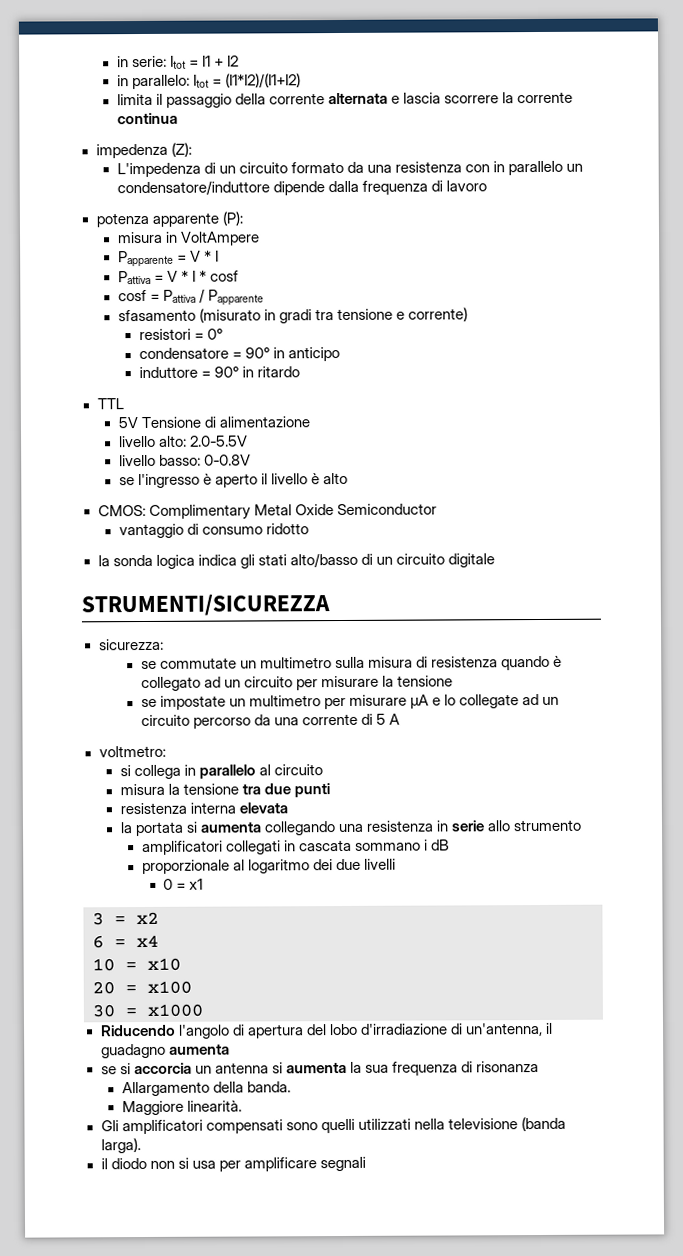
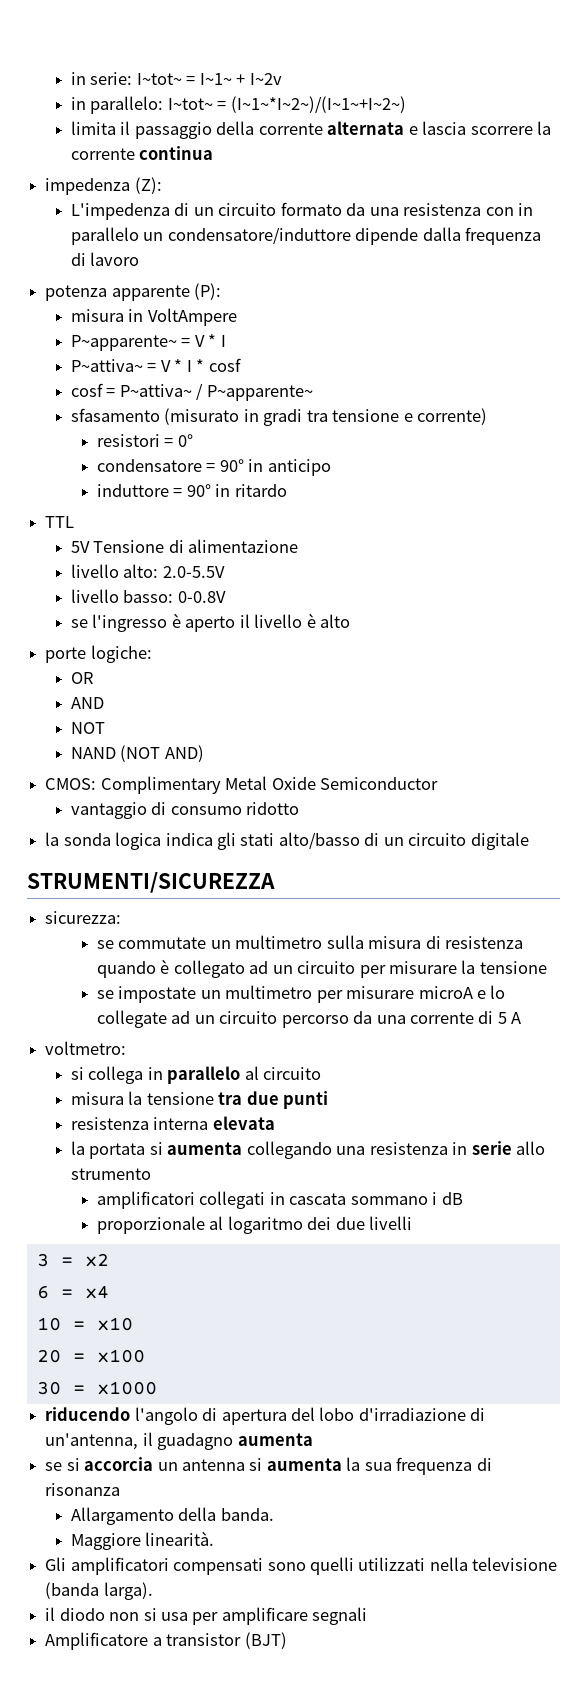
[169,55,239,69] Itot = I1 + I2 -> [136,73,282,85] I~tot~ = I~1~ + I~2v
[192,73,301,88] Itot = (I1*I2)/(I1+I2) -> [167,96,406,113] I~tot~ = (I~1~*I~2~)/(I~1~+I~2~)
[117,250,174,268] Papparente -> [70,335,177,351] P~apparente~
[117,270,151,285] Pattiva -> [70,359,143,372] P~attiva~
[162,288,264,306] Pattiva / Papparente -> [119,383,313,401] P~attiva~ / P~apparente~
(349, 478) none -> [45,645,152,663] [70,672,93,684] [70,697,104,709] [70,722,105,734] [70,745,204,762] // porte logiche: // OR // AND // NOT // NAND (NOT AND)
[410,694,430,709] μA -> [418,986,473,999] microA
[163,878,204,890] // 0 = x1 -> (413, 1223) none
[100,1024,176,1037] Riducendo -> [45,1407,131,1421] riducendo
(366, 1164) none -> [45,1632,287,1650] // Amplificatore a transistor (BJT)

